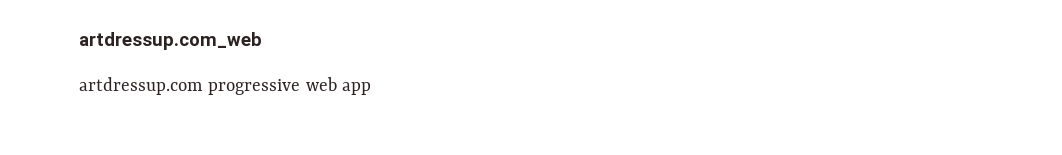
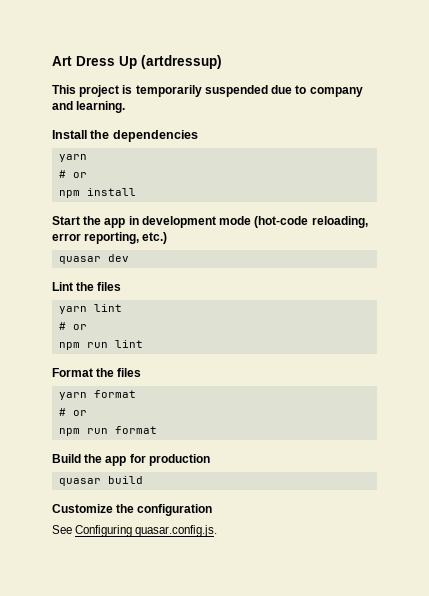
[79,32,262,50] [79,77,372,95] artdressup.com_web // artdressup.com progressive web app -> [52,55,222,69] [52,85,363,97] [52,101,126,113] [52,130,198,142] [58,154,87,162] [58,170,87,178] [58,188,136,198] [52,216,368,228] [52,232,168,244] [58,254,129,264] [52,282,122,291] [58,304,122,314] [58,322,87,330] [58,340,143,350] [52,368,142,377] [58,390,136,400] [58,408,87,416] [58,426,157,436] [52,454,210,466] [58,476,143,486] [52,504,213,516] [52,525,218,537] Art Dress Up (artdressup) // This project is temporarily suspended due to company and learning. // Install the dependencies // yarn // # or // npm install // Start the app in development mode (hot-code reloading, error reporting, etc.) // quasar dev // Lint the files // yarn lint // # or // npm run lint // Format the files // yarn format // # or // npm run format // Build the app for production // quasar build // Customize the configuration // See Configuring quasar.config.js.

